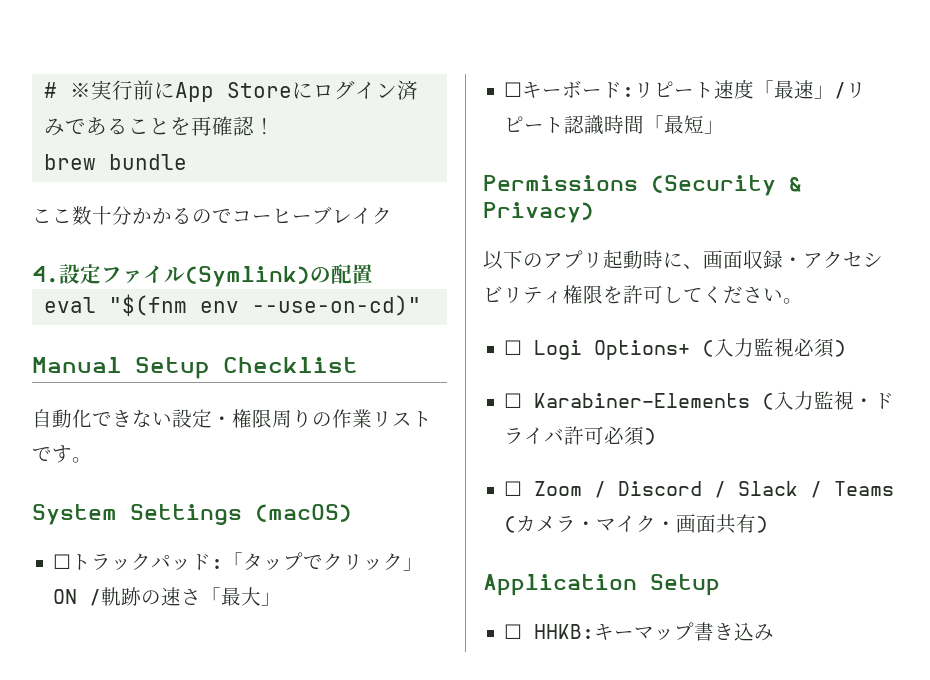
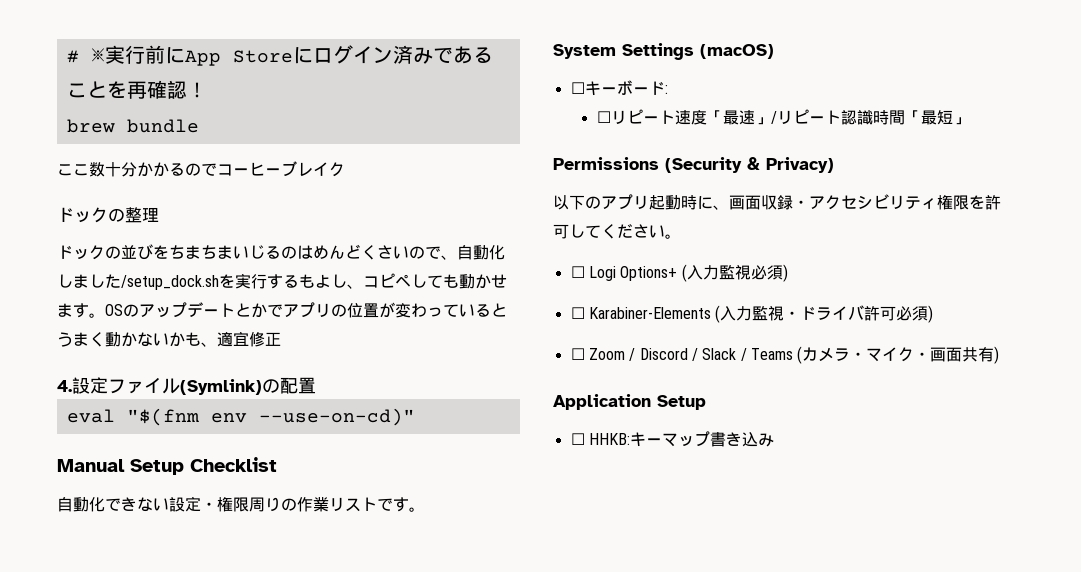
(392, 215) none -> [57,207,159,223] [57,244,505,260] [57,273,507,290] [57,302,507,318] [57,331,281,347] // ドックの整理 // ドックの並びをちまちまいじるのはめんどくさいので、自動化しました/setup_dock.shを実行するもよし、コピペしても動かせます。OSのアップデートとかでアプリの位置が変わっているとうまく動かないかも、適宜修正
[53,552,424,571] [53,587,282,606] // ☐トラックパッド:「タップでクリック」ON /軌跡の速さ「最大」 -> (774, 51) none
(635, 92) none -> [596,111,611,123] // ☐

